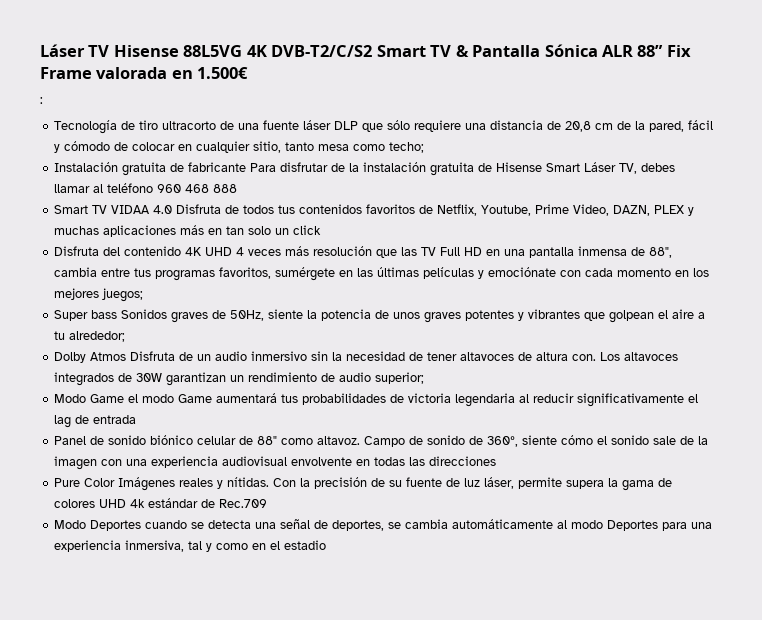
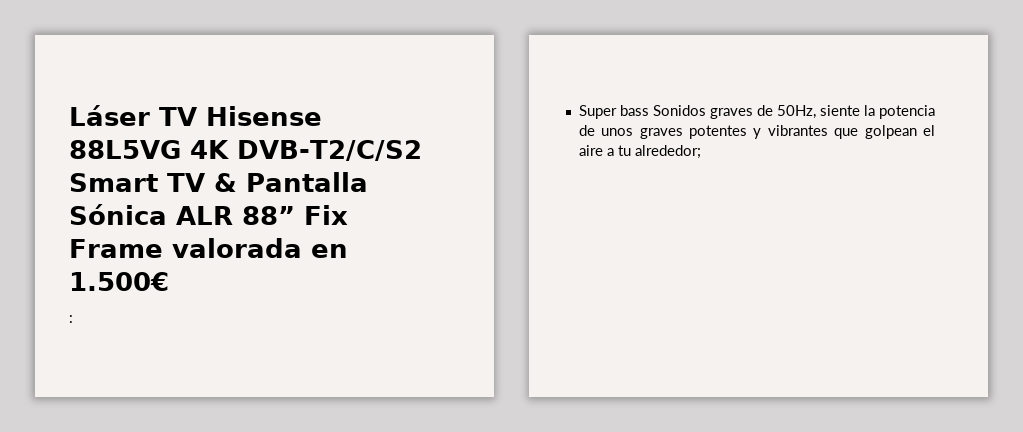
[54,120,714,134] [54,141,425,153] [54,162,676,176] [54,183,238,193] [54,204,695,216] [54,225,322,237] [54,246,673,258] [54,267,710,281] [54,288,144,302] // Tecnología de tiro ultracorto de una fuente láser DLP que sólo requiere una distancia de 20,8 cm de la pared, fácil y cómodo de colocar en cualquier sitio, tanto mesa como techo; // Instalación gratuita de fabricante Para disfrutar de la instalación gratuita de Hisense Smart Láser TV, debes llamar al teléfono 960 468 888 // Smart TV VIDAA 4.0 Disfruta de todos tus contenidos favoritos de Netflix, Youtube, Prime Video, DAZN, PLEX y muchas aplicaciones más en tan solo un click // Disfruta del contenido 4K UHD 4 veces más resolución que las TV Full HD en una pantalla inmensa de 88", cambia entre tus programas favoritos, sumérgete en las últimas películas y emociónate con cada momento en los mejores juegos; -> (73, 319) none
[54,351,679,363] [54,372,425,386] [54,393,699,407] [54,415,137,428] [54,435,709,447] [54,456,497,470] [54,477,673,491] [54,498,268,508] [54,519,713,531] [54,540,327,552] // Dolby Atmos Disfruta de un audio inmersivo sin la necesidad de tener altavoces de altura con. Los altavoces integrados de 30W garantizan un rendimiento de audio superior; // Modo Game el modo Game aumentará tus probabilidades de victoria legendaria al reducir significativamente el lag de entrada // Panel de sonido biónico celular de 88" como altavoz. Campo de sonido de 360º, siente cómo el sonido sale de la imagen con una experiencia audiovisual envolvente en todas las direcciones // Pure Color Imágenes reales y nítidas. Con la precisión de su fuente de luz láser, permite supera la gama de colores UHD 4k estándar de Rec.709 // Modo Deportes cuando se detecta una señal de deportes, se cambia automáticamente al modo Deportes para una experiencia inmersiva, tal y como en el estadio -> (701, 152) none

